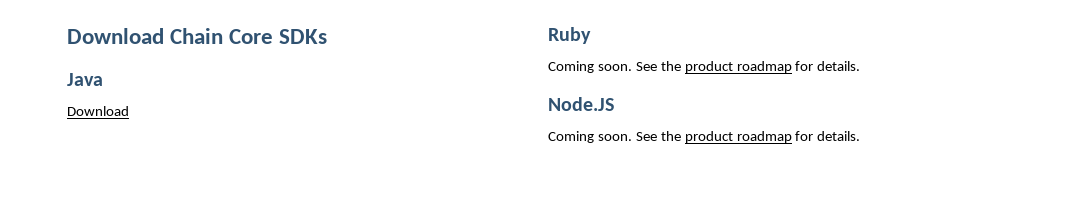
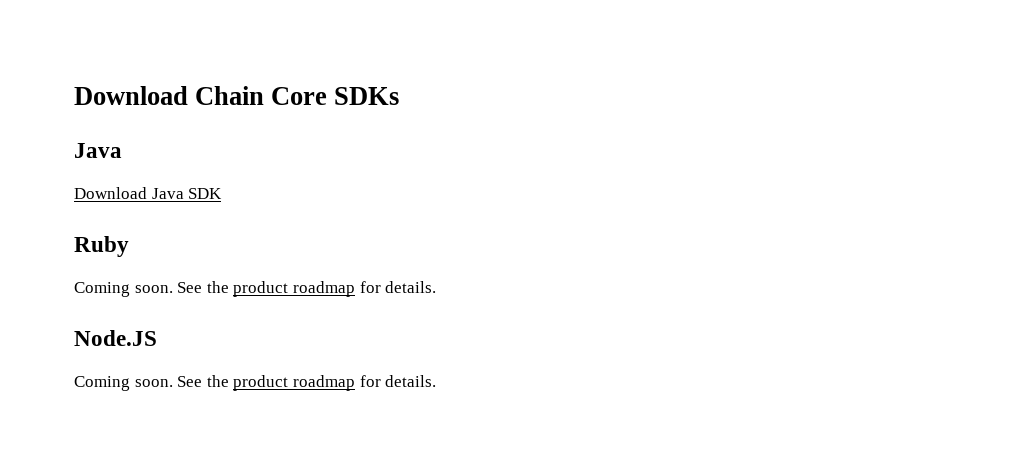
(129, 111) none -> [151,188,223,199] Java SDK

